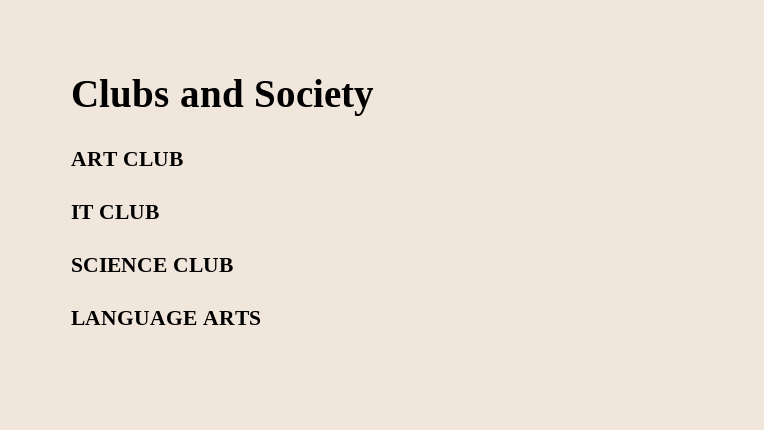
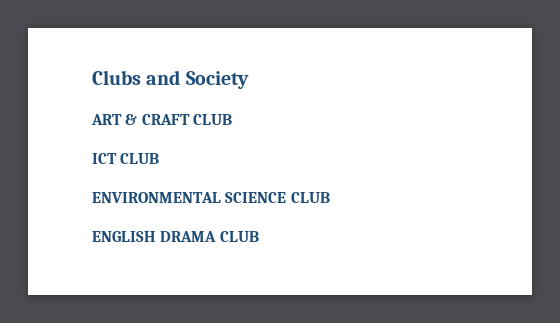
[122,152,183,166] [71,205,159,219] CLUB // IT CLUB // -> [125,114,232,125] [92,153,160,164] [92,192,221,203] & CRAFT CLUB // ICT CLUB // ENVIRONMENTAL
[71,311,261,325] LANGUAGE ARTS -> [92,231,259,242] ENGLISH DRAMA CLUB

